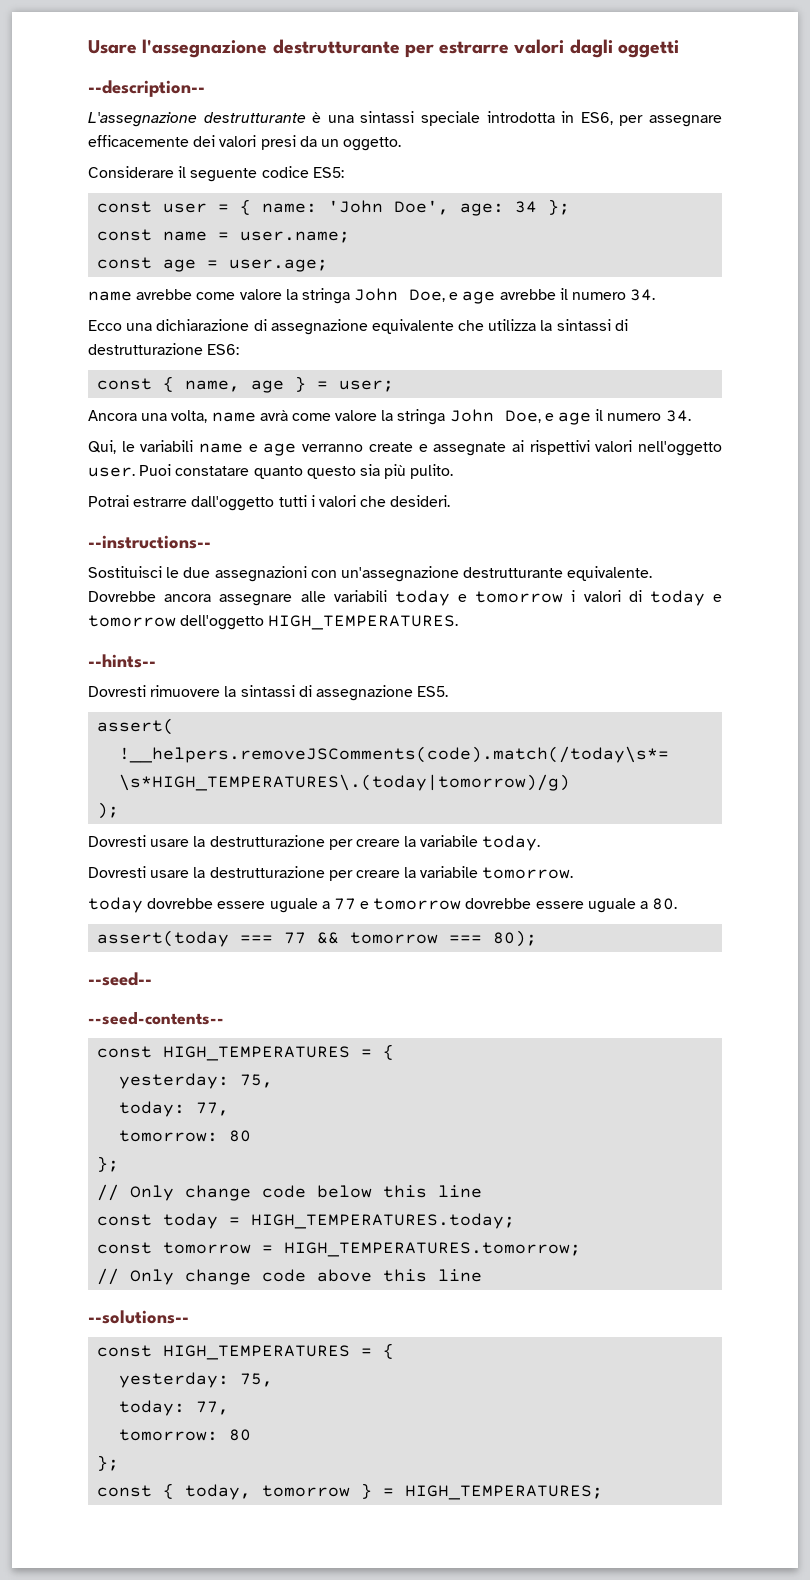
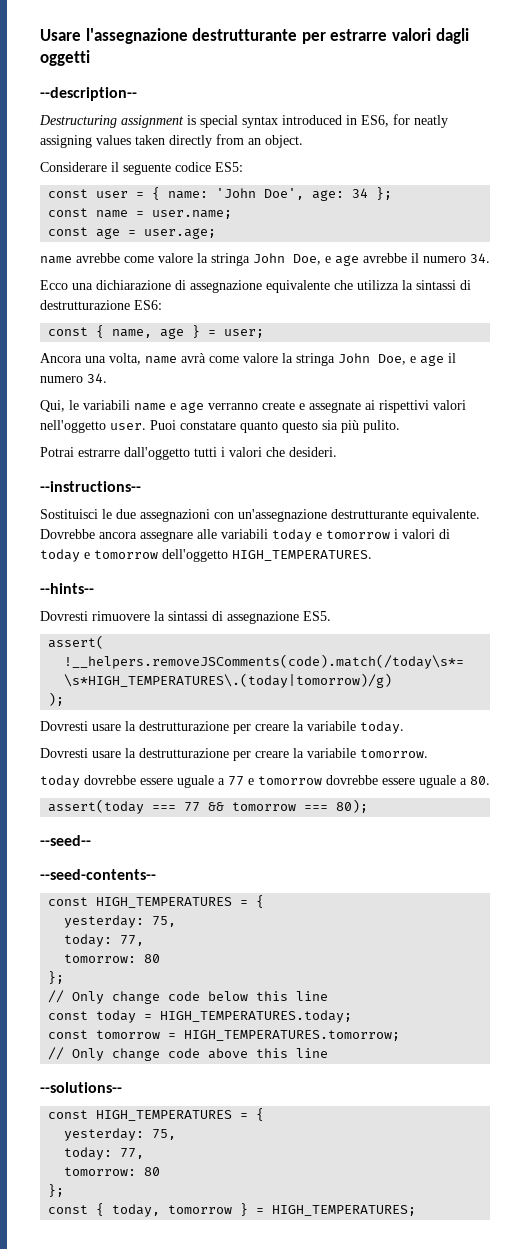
[88,111,723,127] [88,135,402,151] L'assegnazione destrutturante è una sintassi speciale introdotta in ES6, per assegnare efficacemente dei valori presi da un oggetto. -> [39,114,448,128] [40,134,303,148] Destructuring assignment is special syntax introduced in ES6, for neatly assigning values taken directly from an object.

